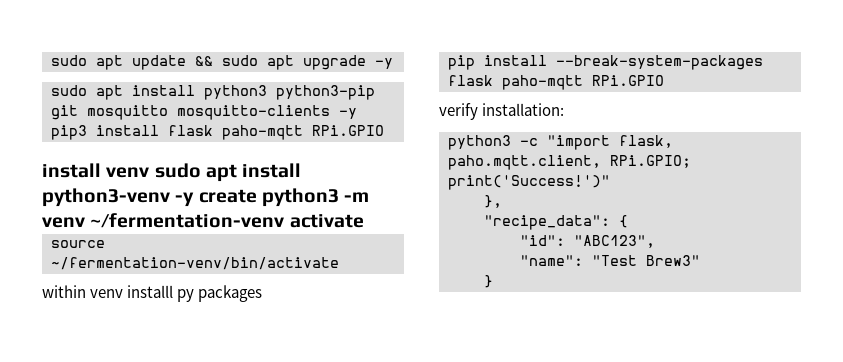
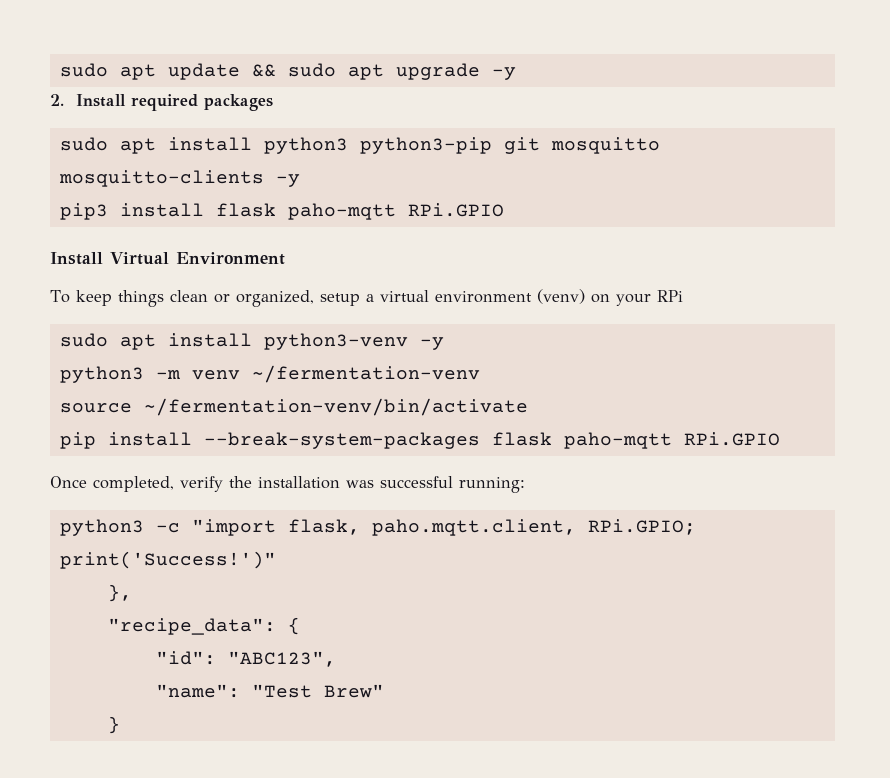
(393, 63) none -> [50,94,274,111] // 2. Install required packages
[42,163,150,178] install venv -> [50,252,285,265] [50,289,683,307] Install Virtual Environment // To keep things clean or organized, setup a virtual environment (venv) on your RPi //
[198,189,257,203] create -> (444, 343) //
[289,214,364,228] activate -> (480, 374) none
[42,285,263,302] // within venv installl py packages -> (528, 407) none
[439,103,565,120] verify installation: -> [50,476,525,493] Once completed, verify the installation was successful running:
[646,255,700,266] Brew3" -> [323,684,384,698] Brew"

